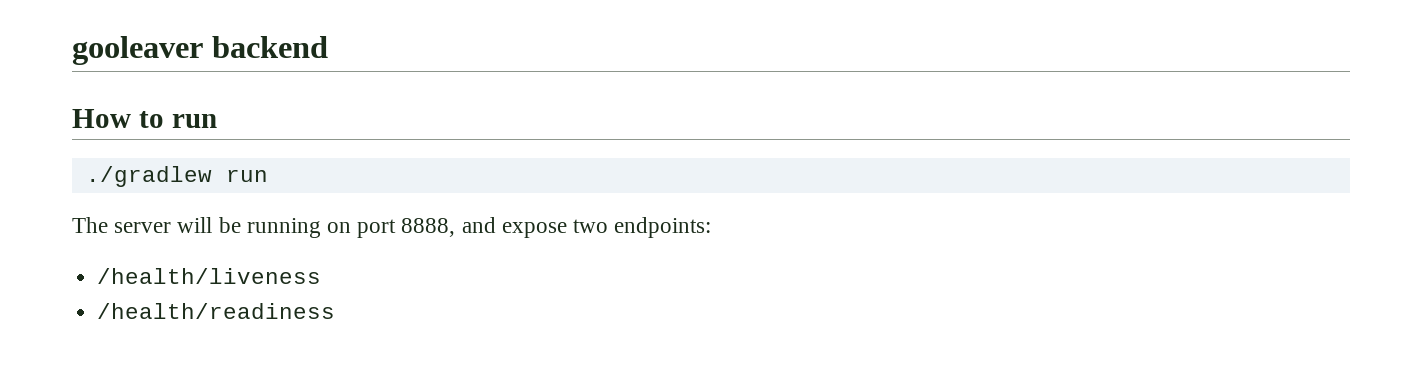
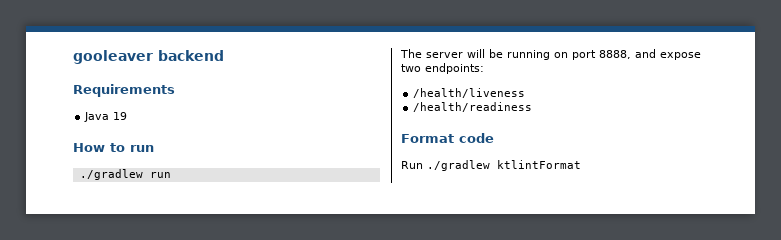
(328, 47) none -> [73,84,175,97] [84,112,128,122] // Requirements // Java 19
(336, 311) none -> [401,133,494,143] [401,160,581,171] // Format code // Run ./gradlew ktlintFormat

